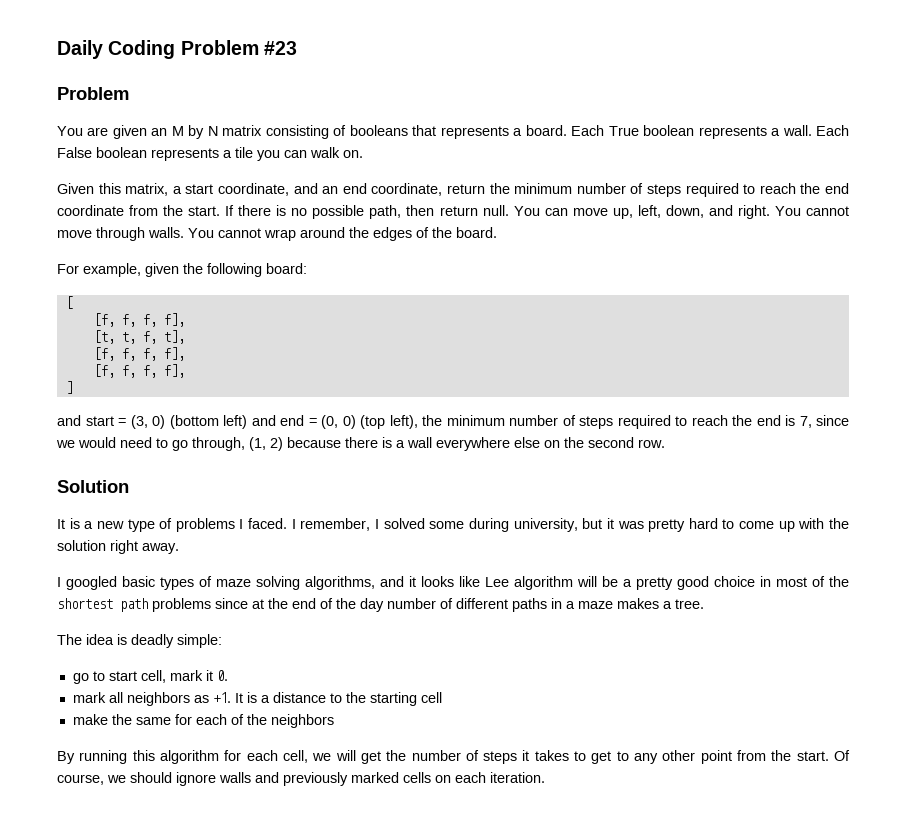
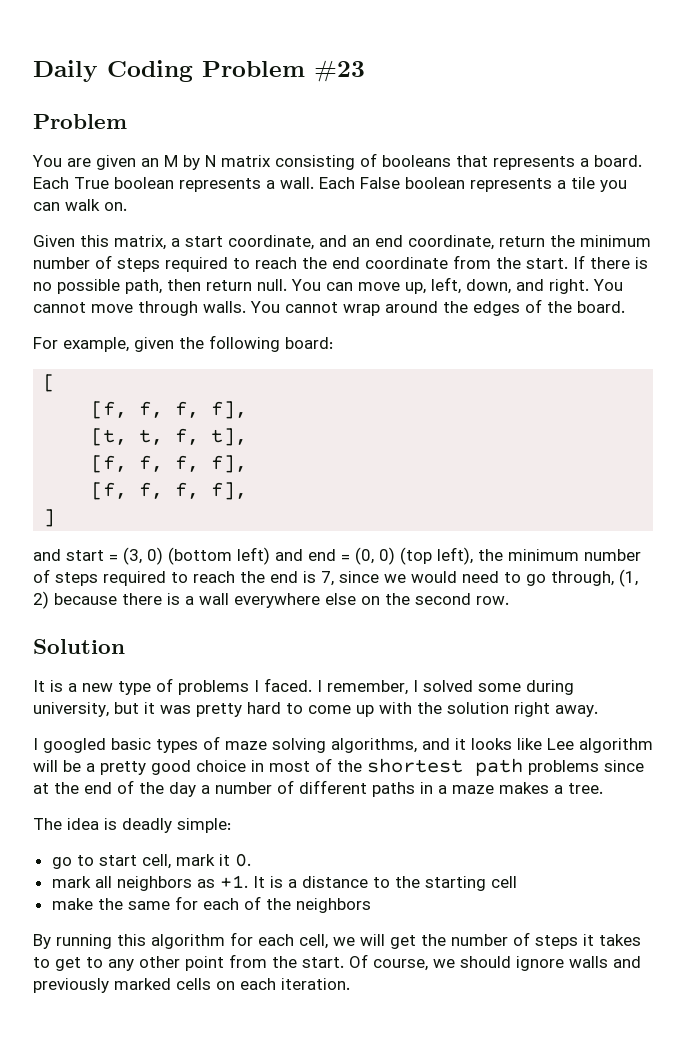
(384, 605) none -> [201,785,210,794] a

